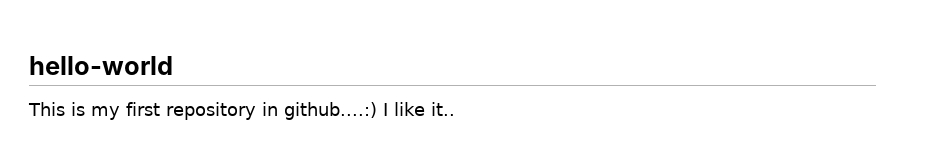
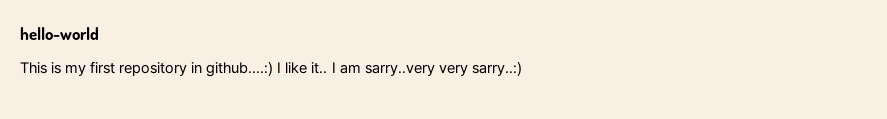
(455, 109) none -> [331,61,522,76] I am sarry..very very sarry..:)

